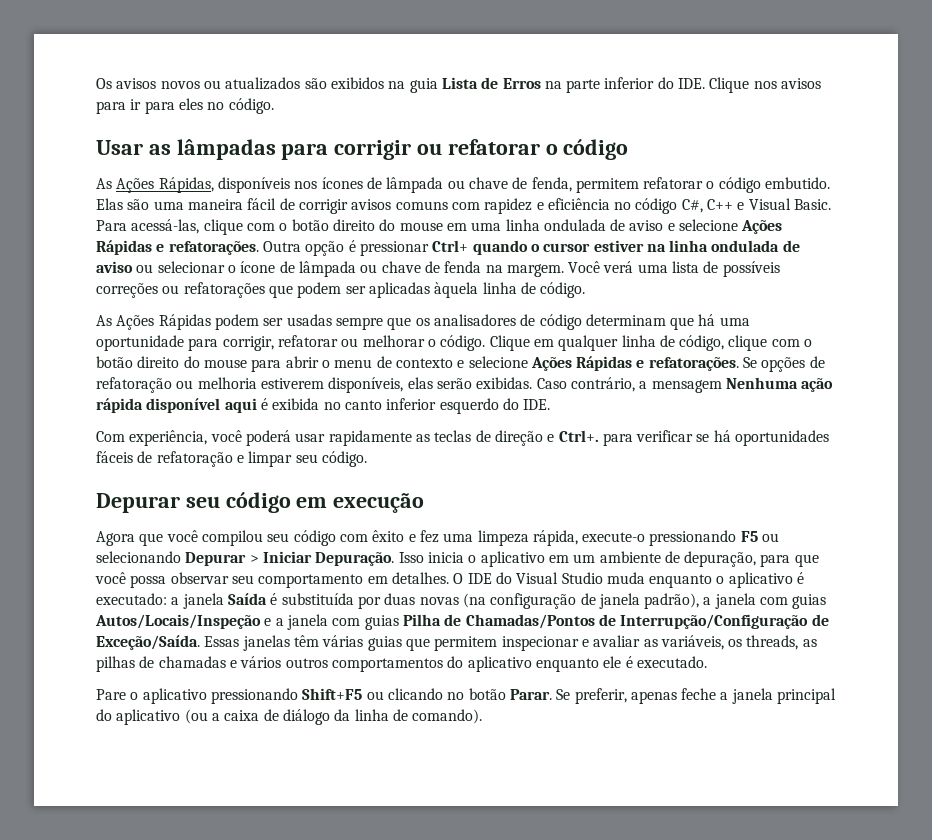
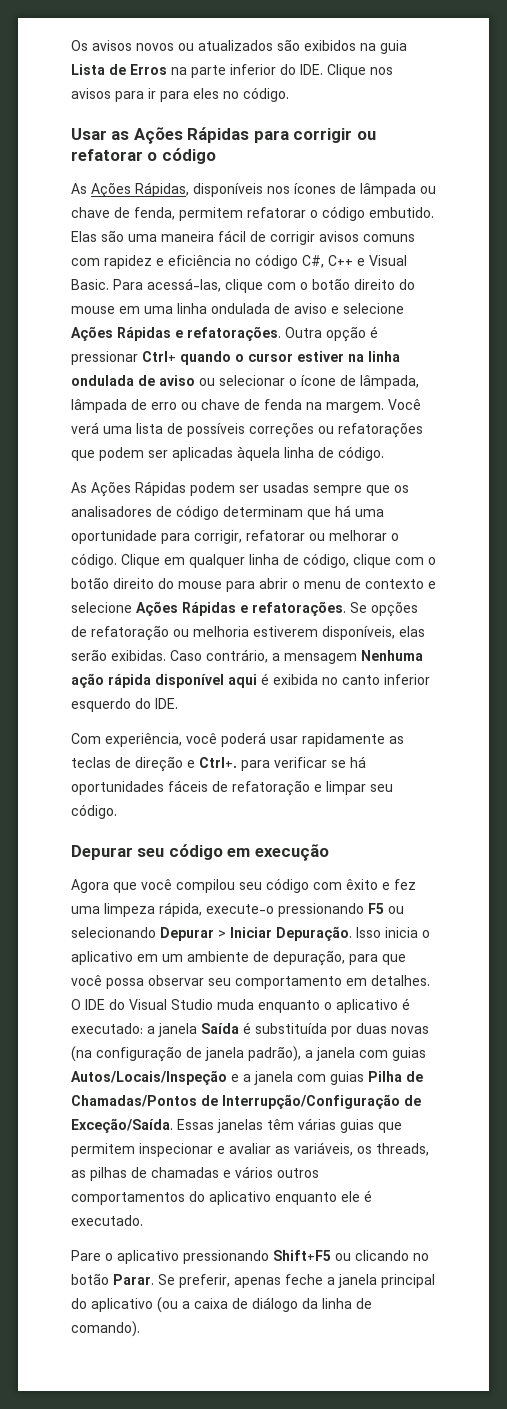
[176,139,276,160] lâmpadas -> [133,127,250,144] Ações Rápidas
[298,261,356,277] lâmpada -> [360,375,419,389] [71,399,177,413] lâmpada, lâmpada de erro

